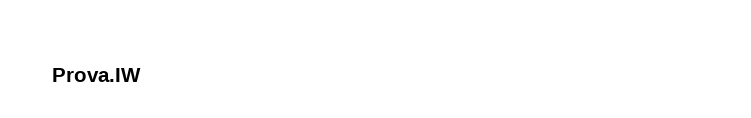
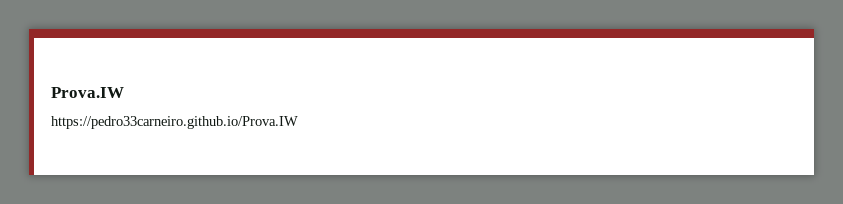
(141, 75) none -> [51,116,298,129] // https://pedro33carneiro.github.io/Prova.IW

